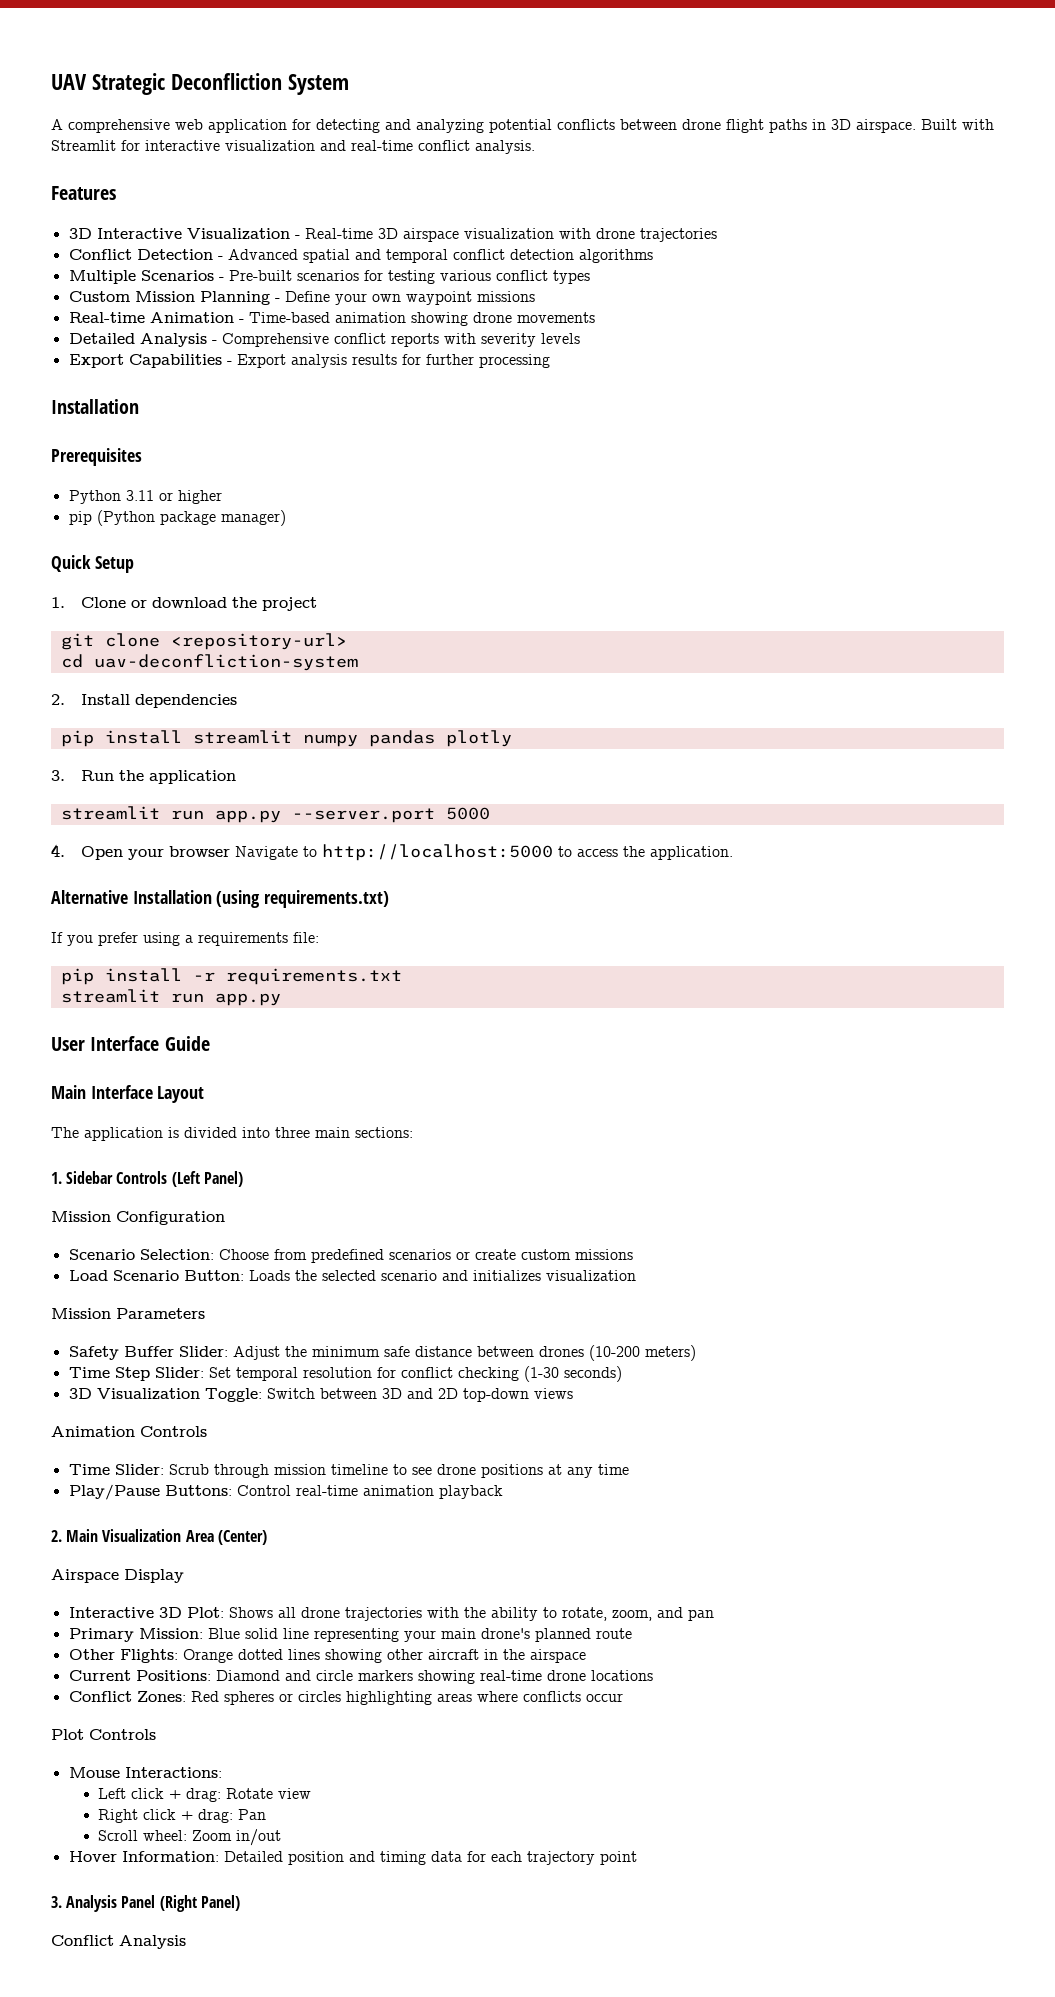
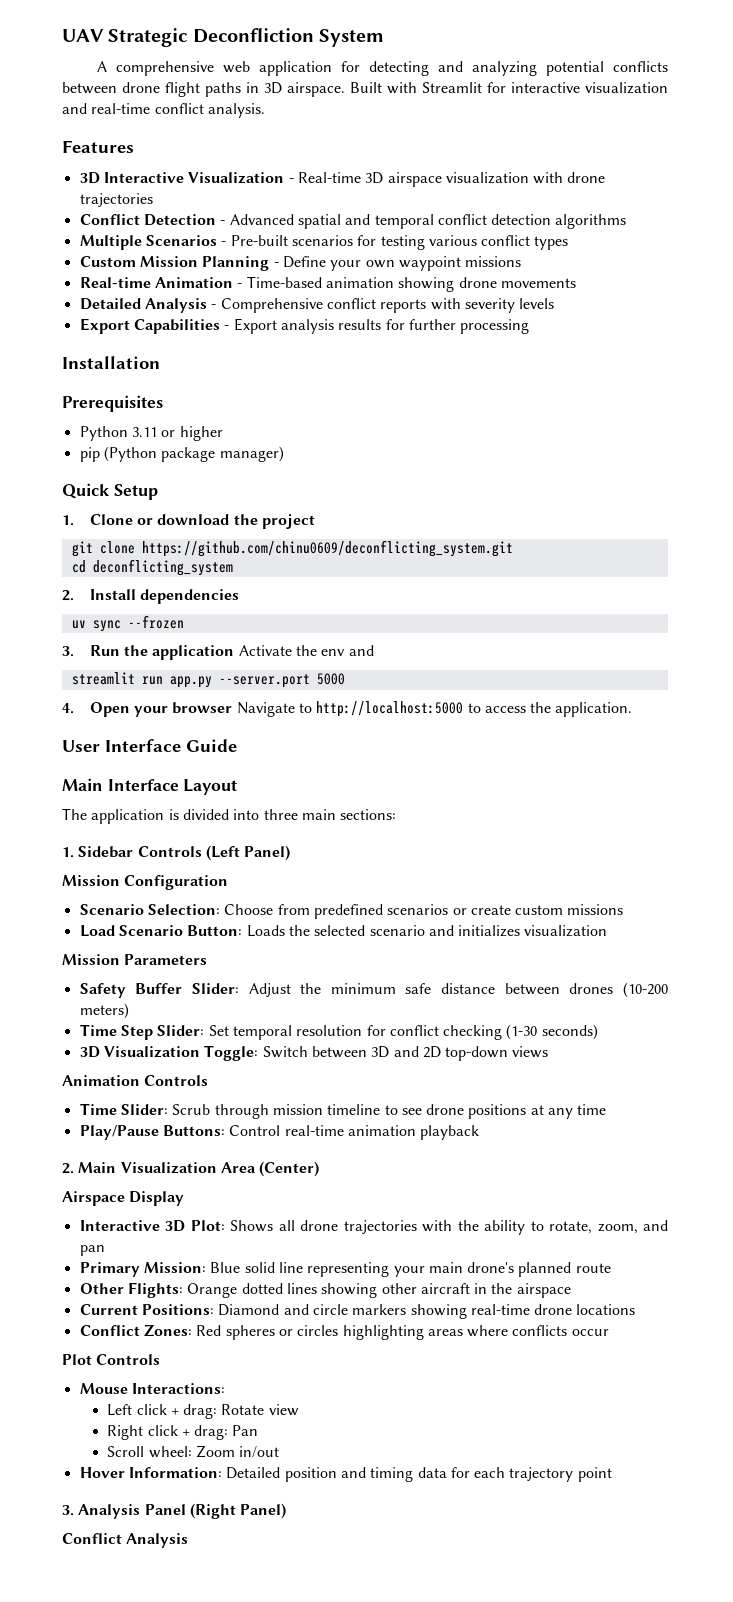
[170,633,347,650] <repository-url> -> [141,540,513,557] https://github.com/chinu0609/deconflicting_system.git
[93,654,358,671] uav-deconfliction-system -> [92,559,233,576] deconflicting_system
[60,730,512,747] pip install streamlit numpy pandas plotly -> [71,615,184,632] uv sync --frozen
(236, 777) none -> [238,645,374,656] Activate the env and
[51,890,390,908] [51,932,319,946] [60,968,402,985] [60,989,281,1006] // Alternative Installation (using requirements.txt) // If you prefer using a requirements file: // pip install -r requirements.txt // streamlit run app.py -> (633, 709) none

